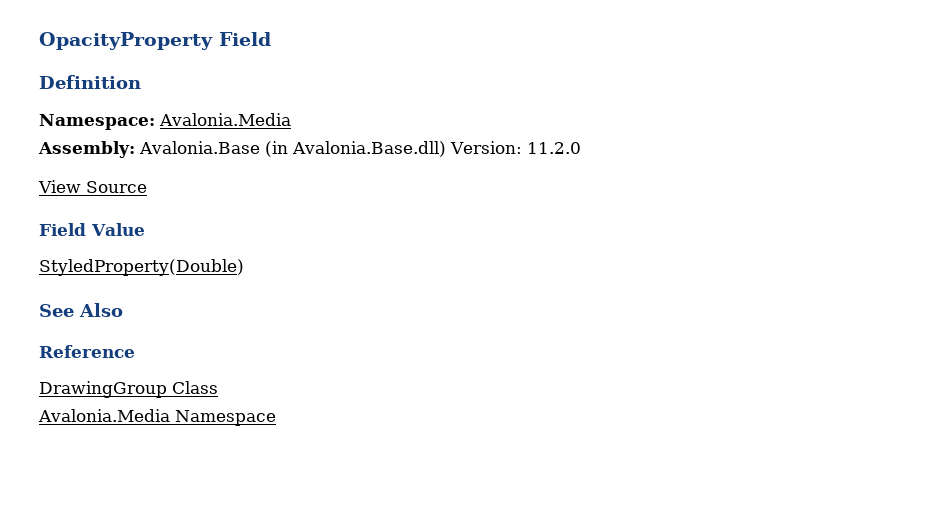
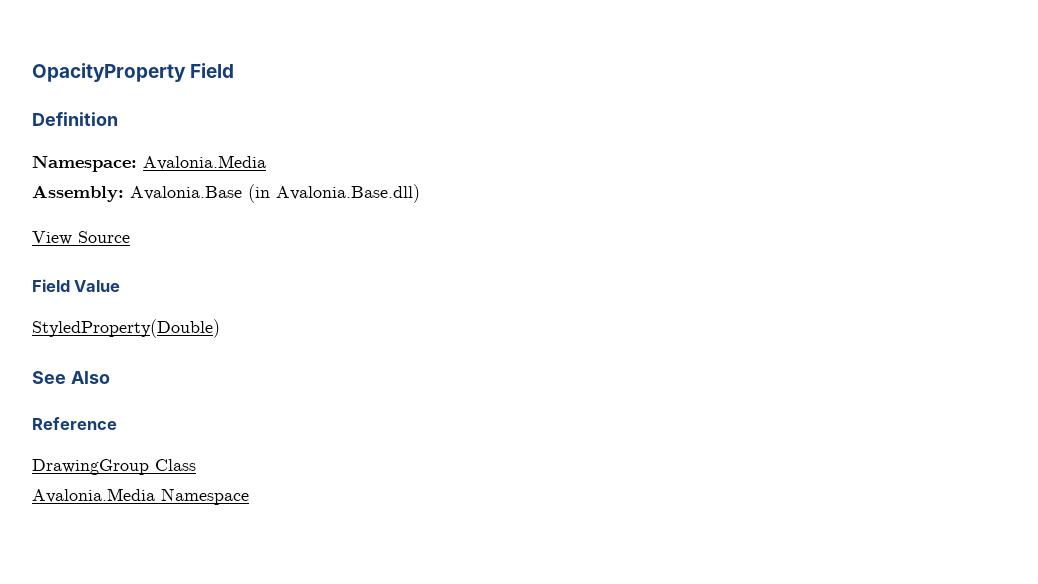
[450,141,581,154] Version: 11.2.0 -> (420, 193) none

